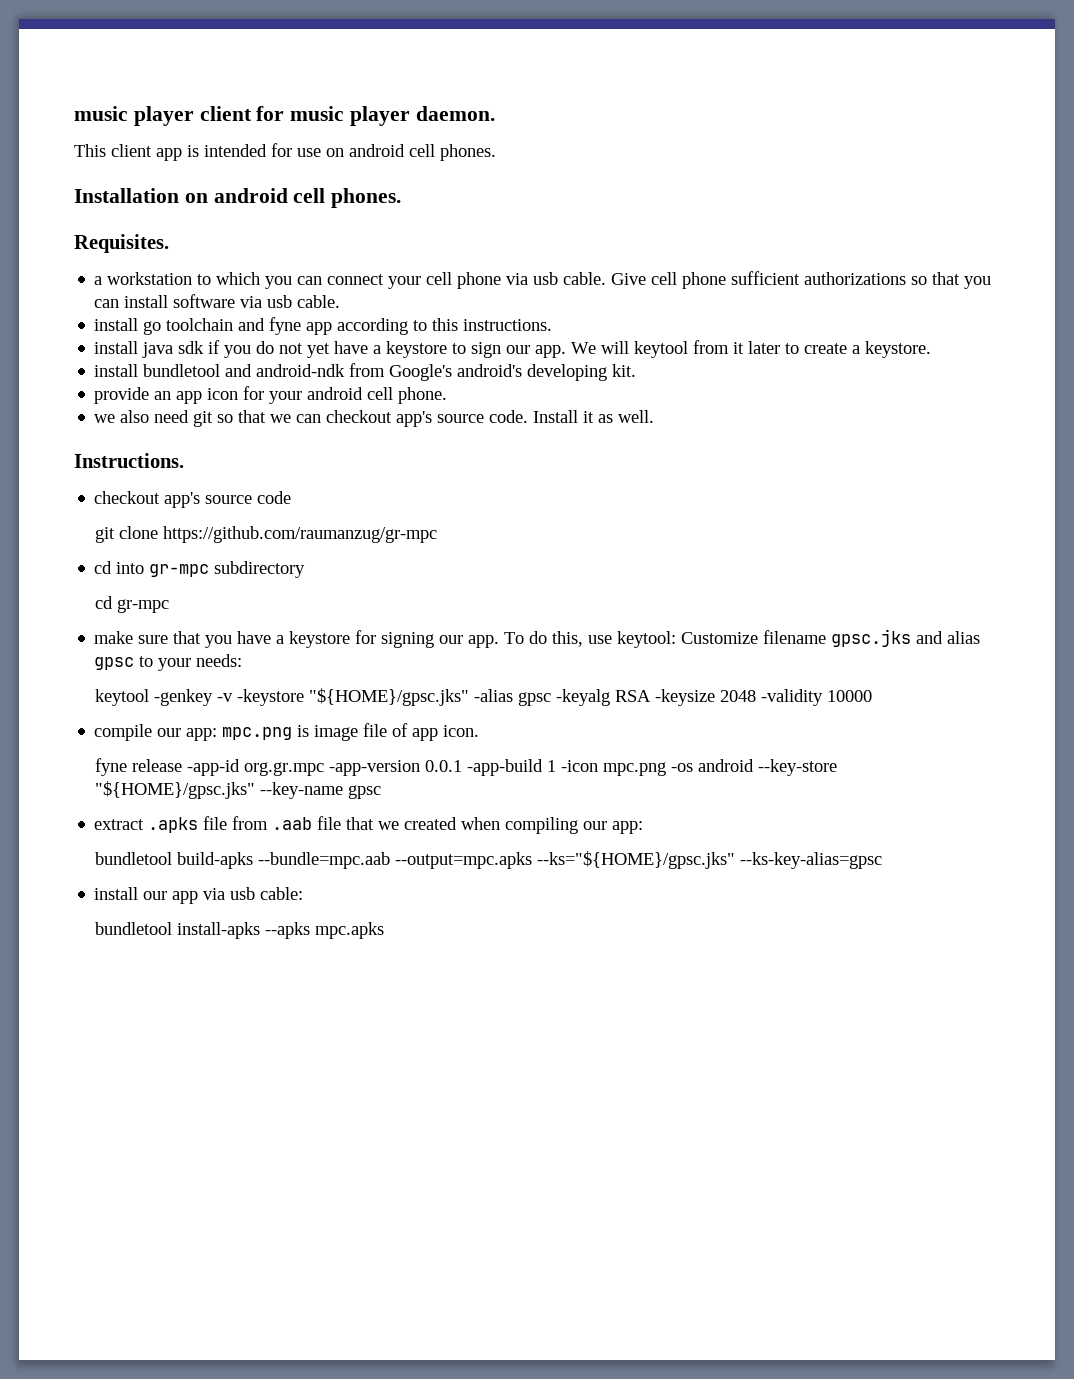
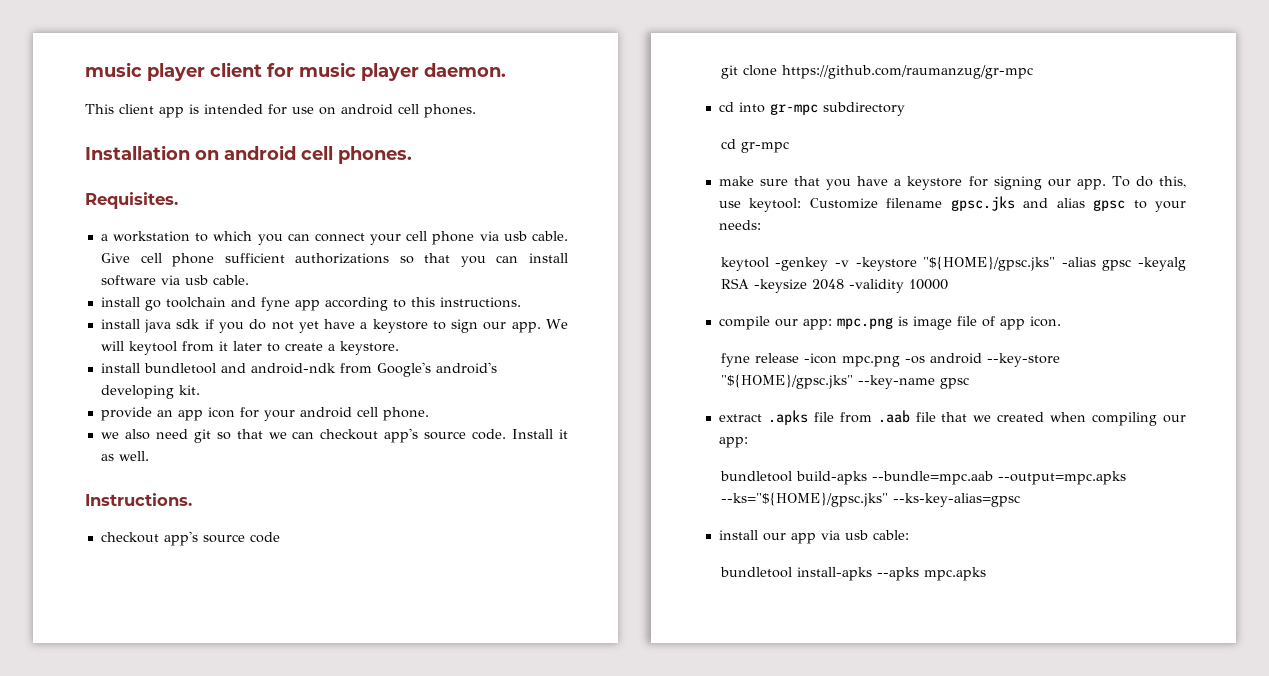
[187,759,557,776] -app-id org.gr.mpc -app-version 0.0.1 -app-build 1 -> (799, 358) none

